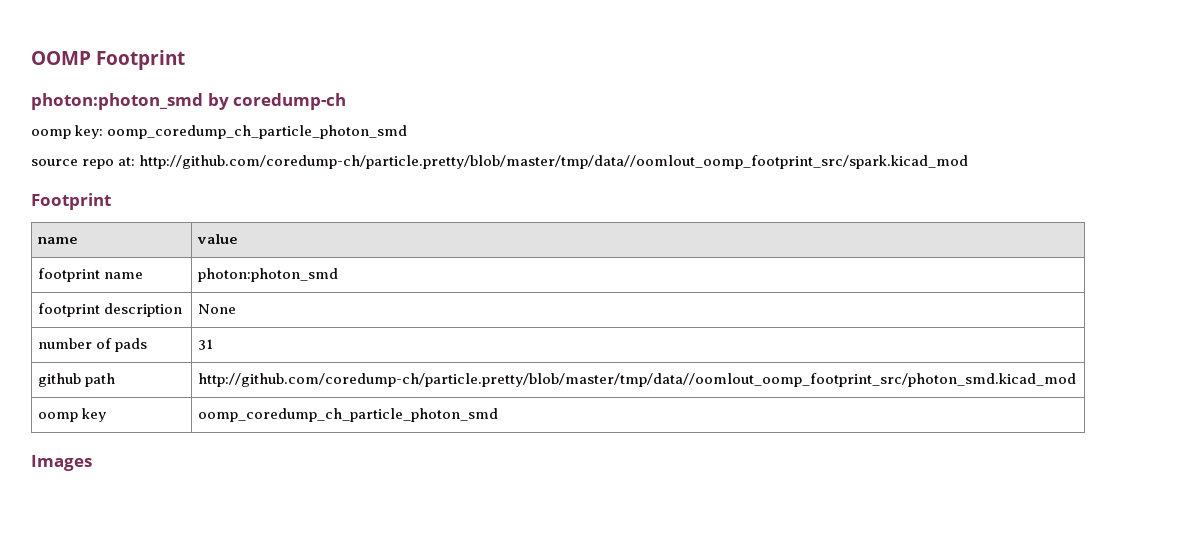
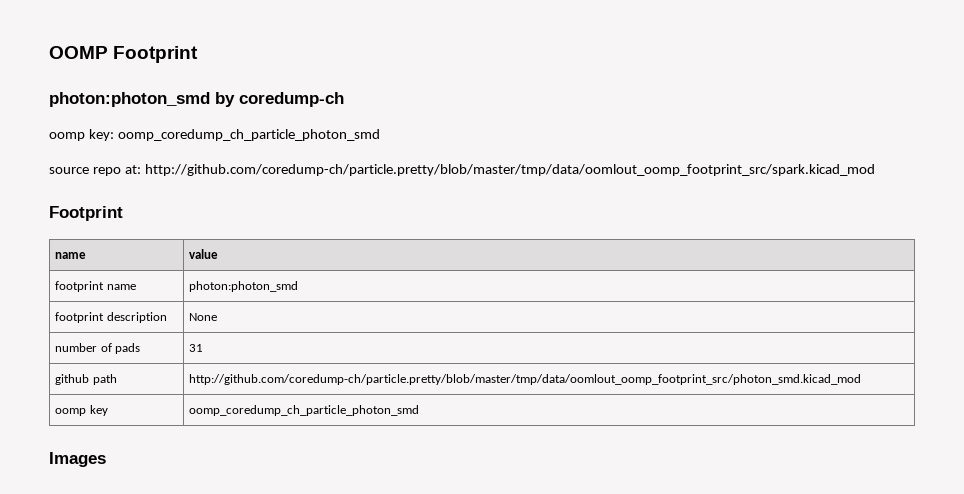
[139,155,969,169] http://github.com/coredump-ch/particle.pretty/blob/master/tmp/data//oomlout_oomp_footprint_src/spark.kicad_mod -> [144,164,875,176] http://github.com/coredump-ch/particle.pretty/blob/master/tmp/data/oomlout_oomp_footprint_src/spark.kicad_mod
[198,373,1077,387] http://github.com/coredump-ch/particle.pretty/blob/master/tmp/data//oomlout_oomp_footprint_src/photon_smd.kicad_mod -> [189,374,862,385] http://github.com/coredump-ch/particle.pretty/blob/master/tmp/data/oomlout_oomp_footprint_src/photon_smd.kicad_mod

